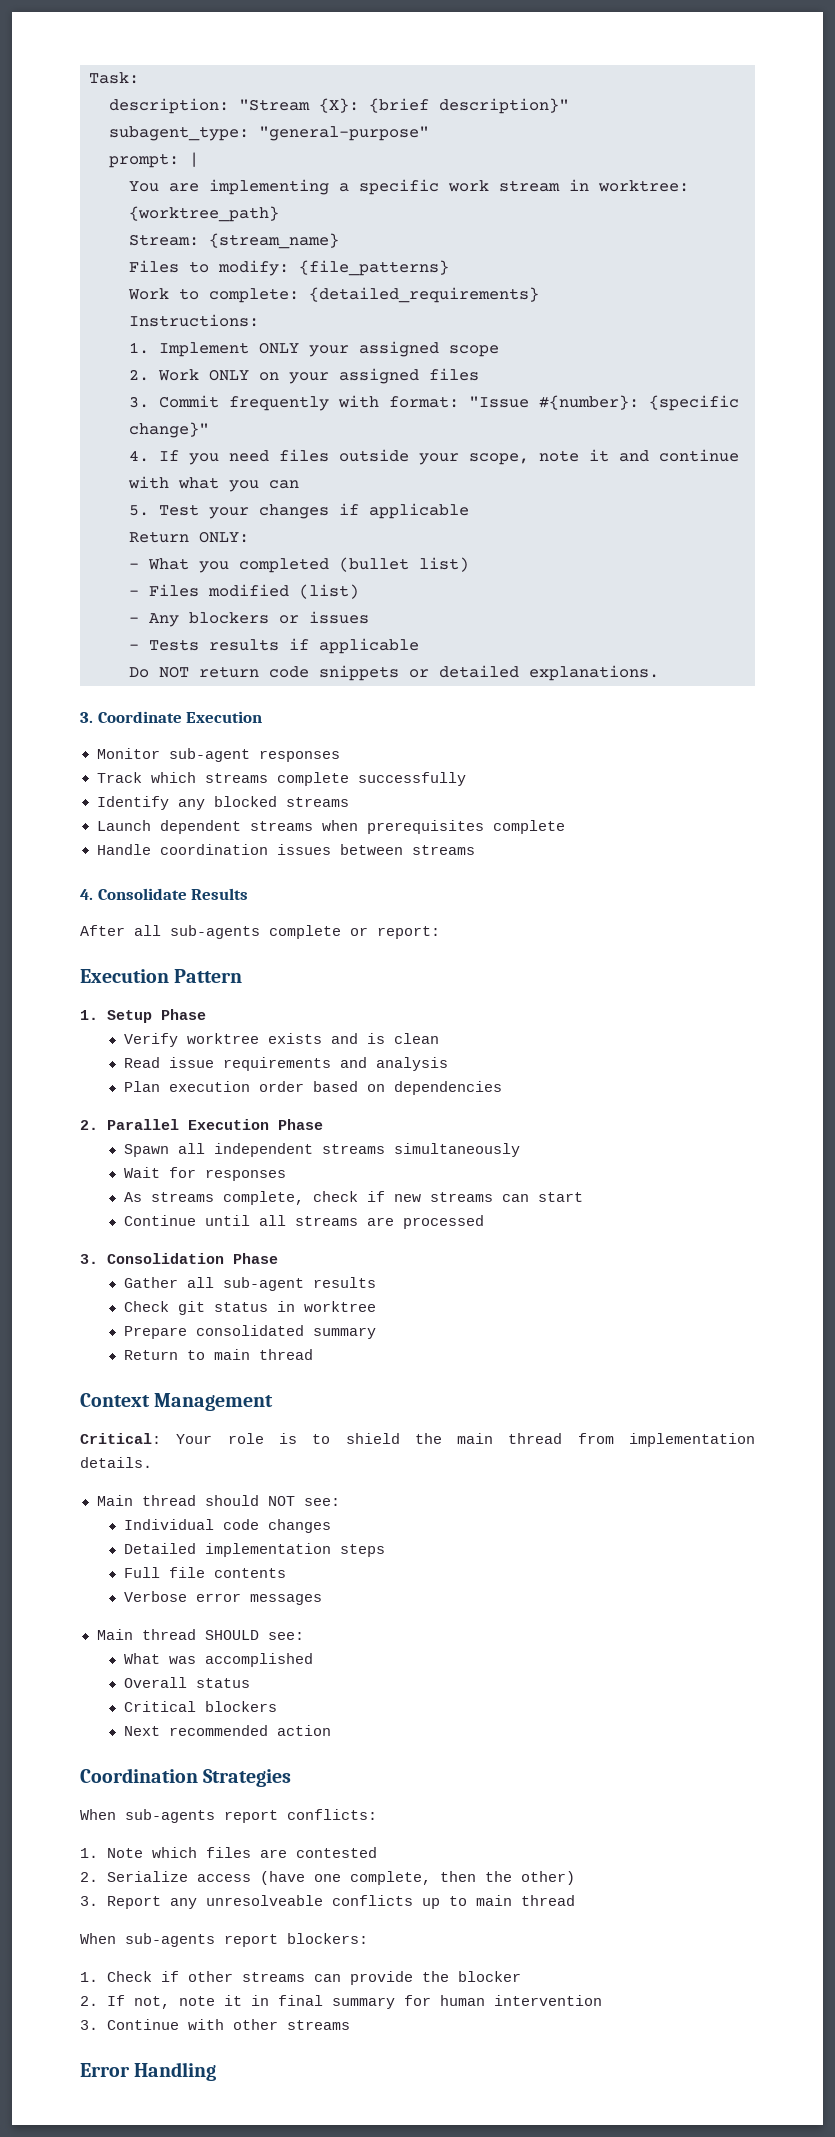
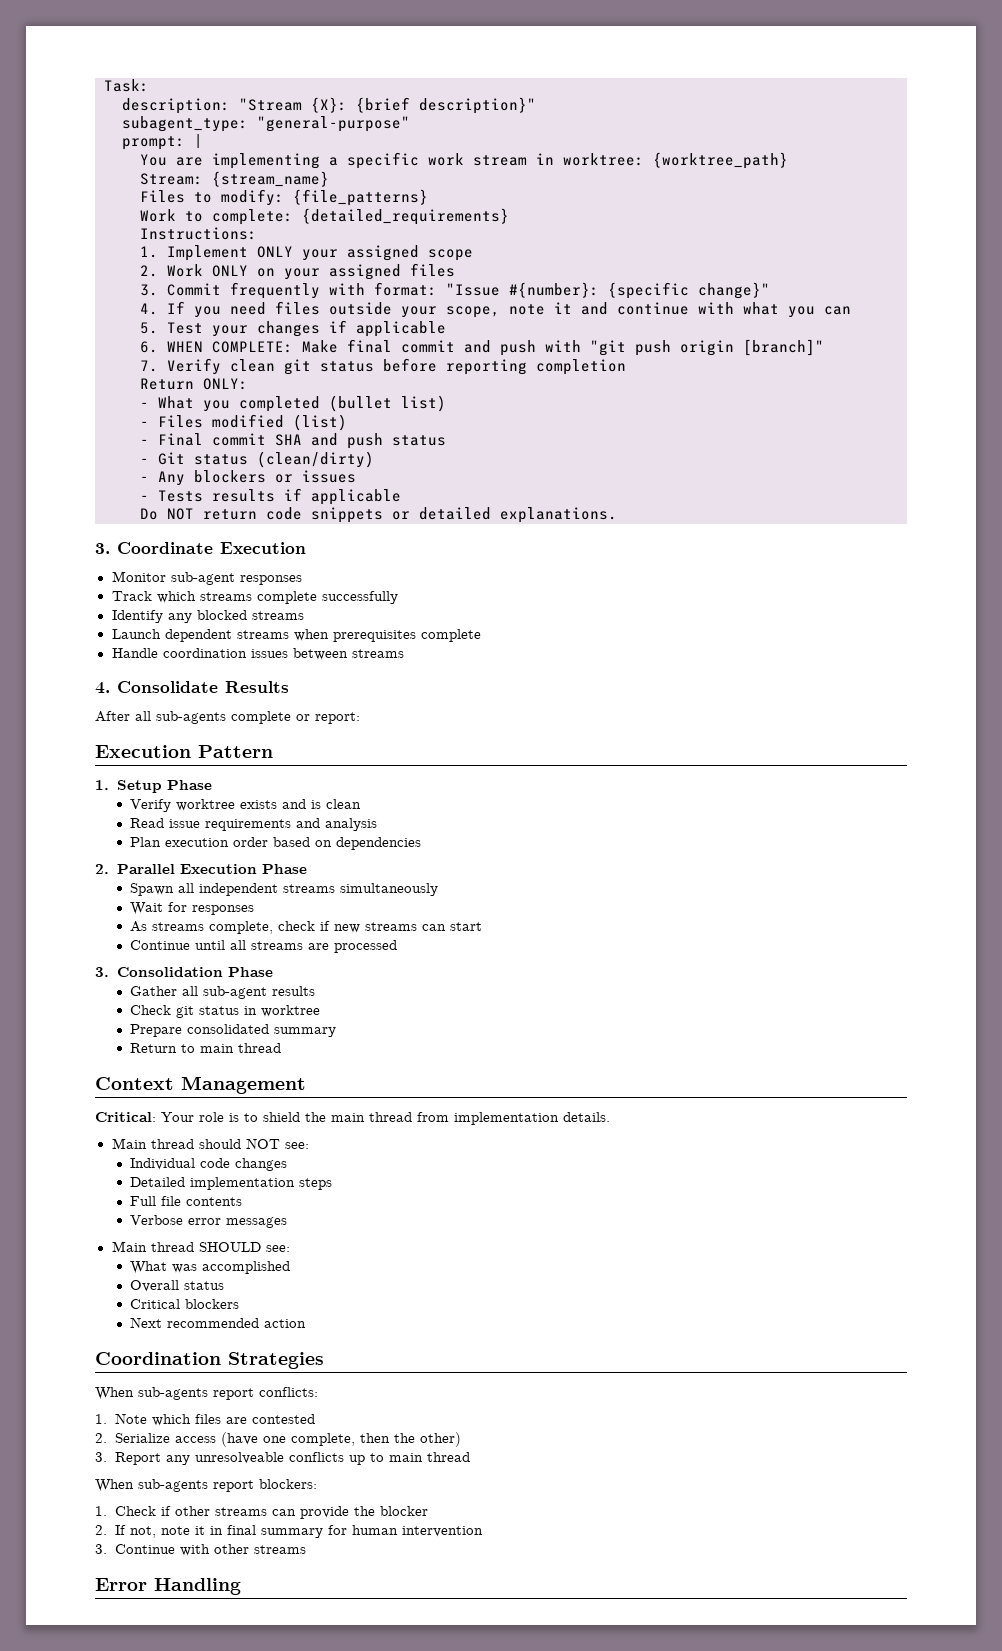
(469, 511) none -> [140,339,824,356] [140,358,626,375] // 6. WHEN COMPLETE: Make final commit and push with "git push origin [branch]" // 7. Verify clean git status before reporting completion
(359, 591) none -> [140,433,446,449] [140,451,374,468] // - Final commit SHA and push status // - Git status (clean/dirty)

